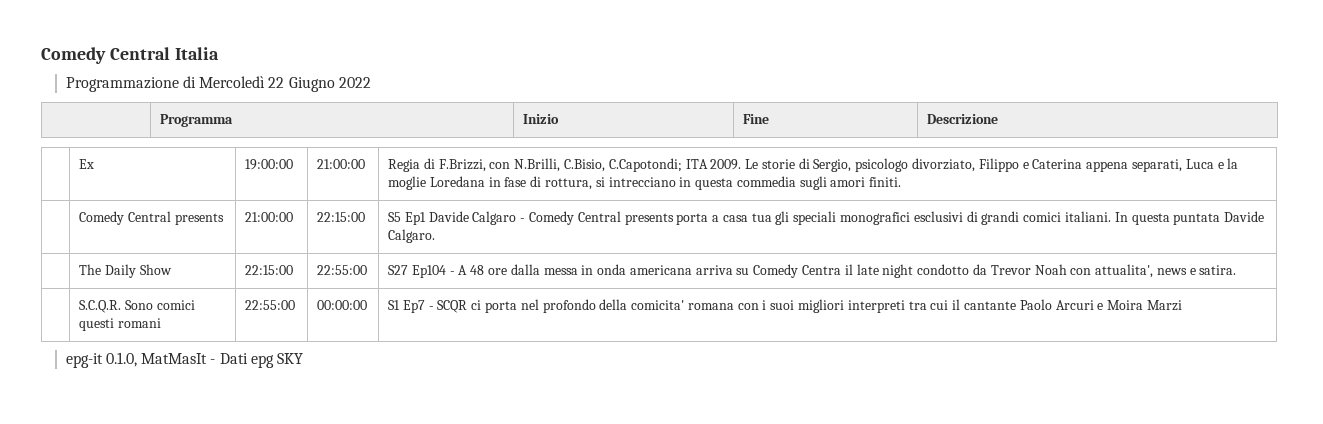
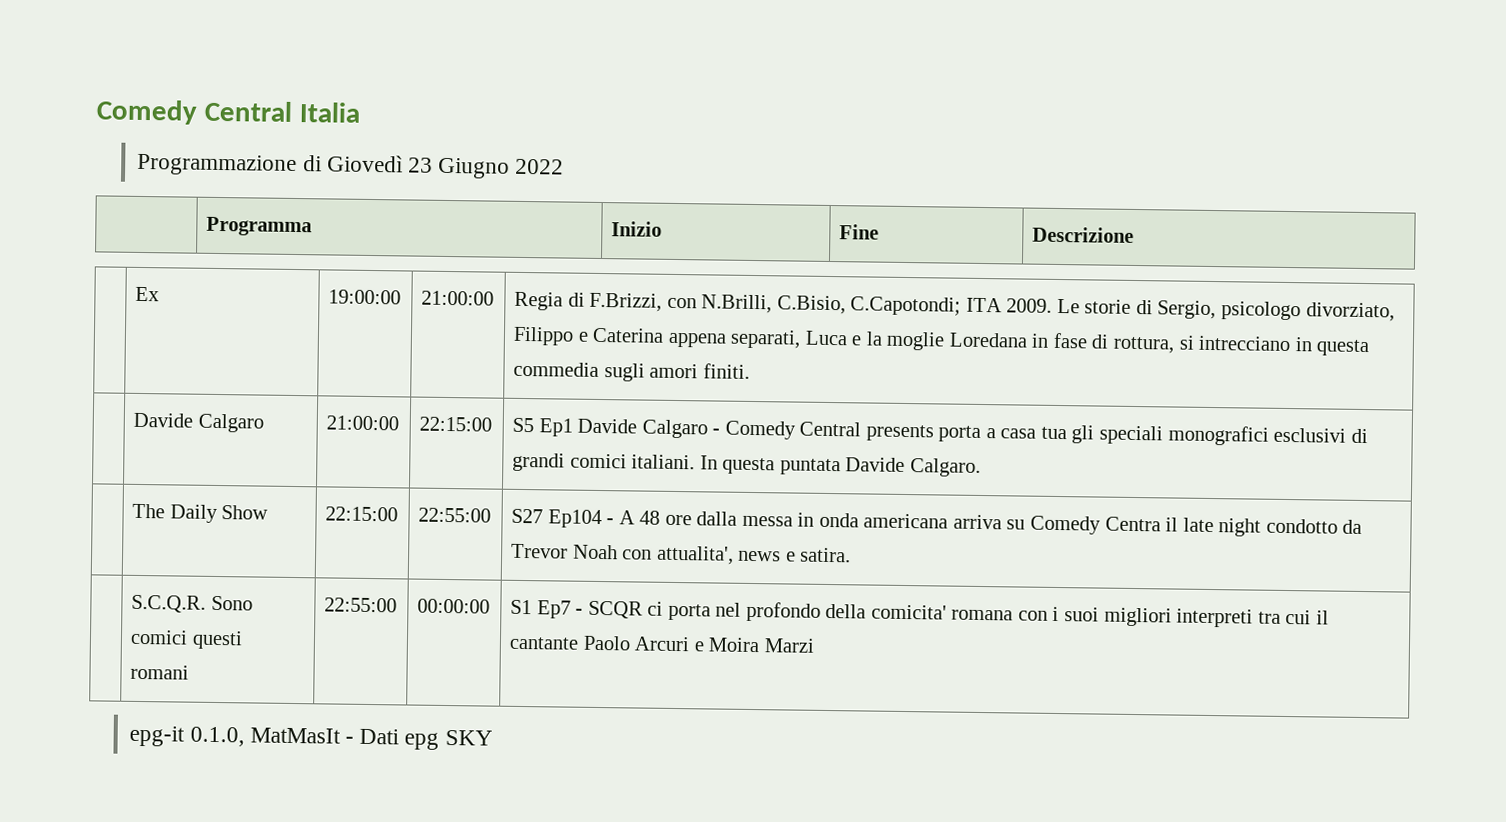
[199,76,285,88] Mercoledì 22 -> [326,154,433,173] Giovedì 23
[79,211,224,225] Comedy Central presents -> [133,412,264,433] Davide Calgaro

